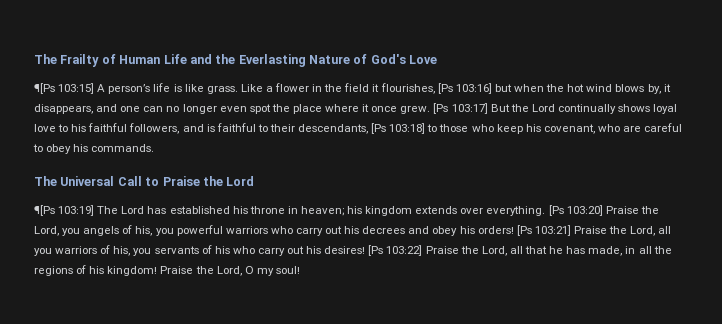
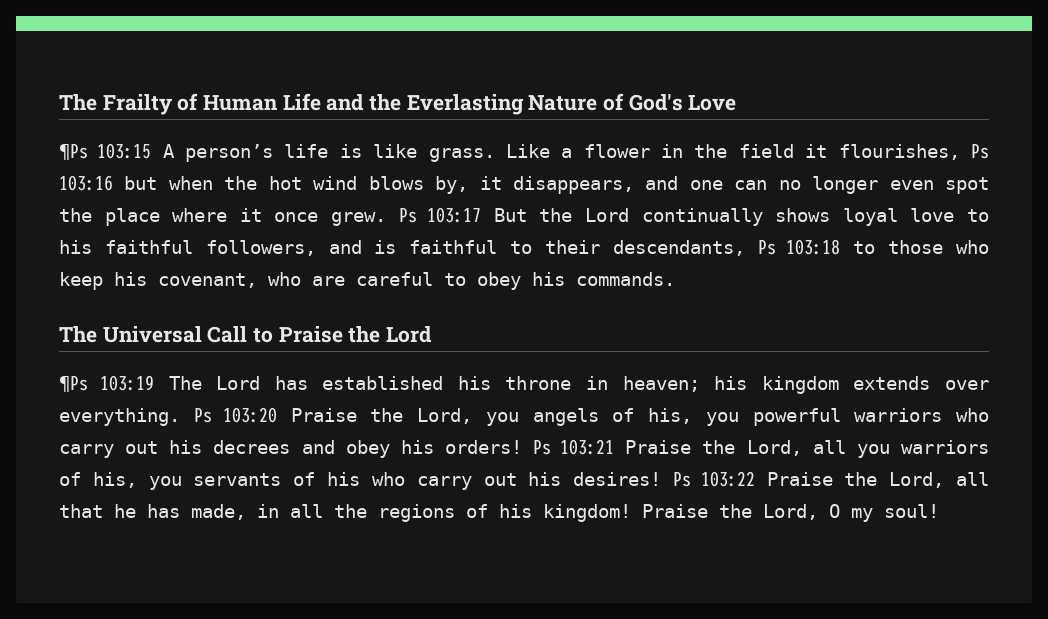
[34,83,95,94] ¶[Ps 103:15] -> [59,143,152,160] ¶Ps 103:15
[437,83,492,94] [Ps 103:16] -> [970,144,989,159] [59,175,113,191] Ps 103:16
[433,103,488,114] [Ps 103:17] -> [398,207,482,223] Ps 103:17
[371,123,426,134] [Ps 103:18] -> [757,239,841,255] Ps 103:18
[34,205,95,216] ¶[Ps 103:19] -> [59,375,154,392] ¶Ps 103:19
[548,205,603,216] [Ps 103:20] -> [193,407,277,423] Ps 103:20
[516,225,571,236] [Ps 103:21] -> [533,439,615,455] Ps 103:21
[368,245,423,256] [Ps 103:22] -> [673,471,755,487] Ps 103:22

